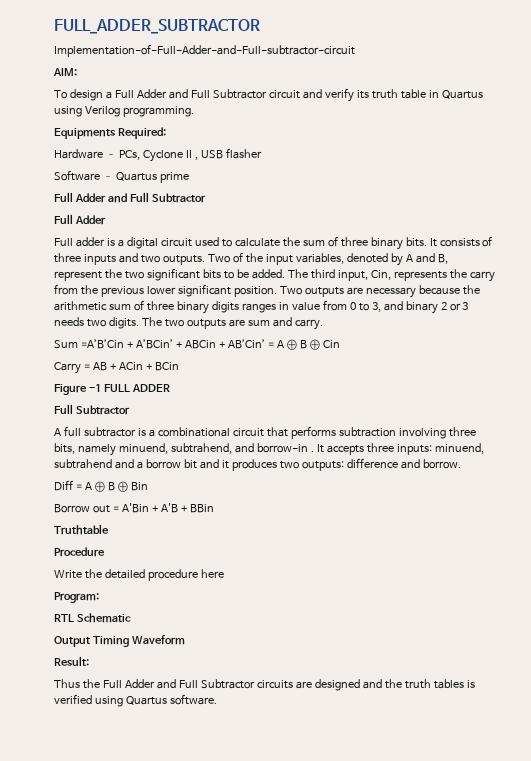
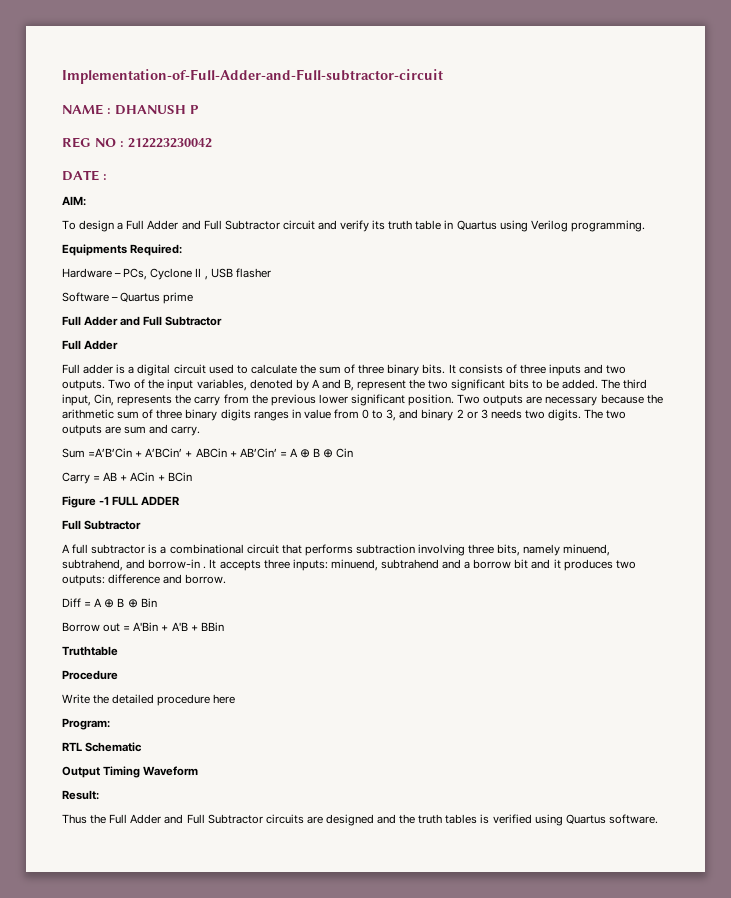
[54,19,260,34] [54,44,355,57] FULL_ADDER_SUBTRACTOR // Implementation-of-Full-Adder-and-Full-subtractor-circuit -> [62,69,443,84] [62,104,199,115] [62,137,212,148] [62,170,107,181] Implementation-of-Full-Adder-and-Full-subtractor-circuit // NAME : DHANUSH P // REG NO : 212223230042 // DATE :

